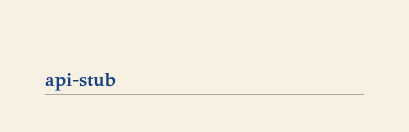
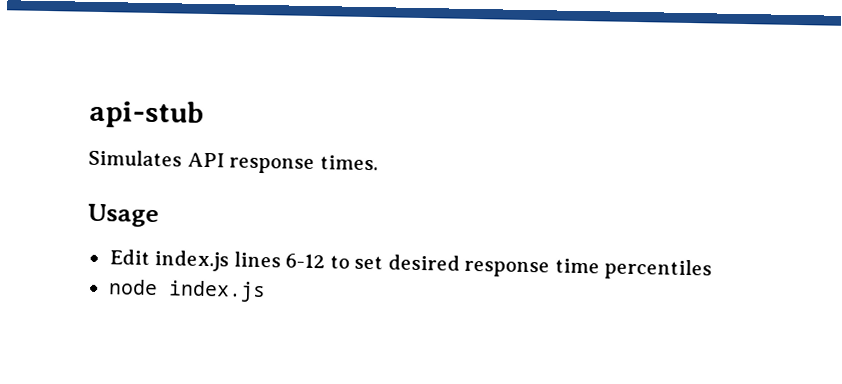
(116, 82) none -> [88,149,378,175] [87,203,159,228] [108,249,713,281] [108,279,266,303] // Simulates API response times. // Usage // Edit index.js lines 6-12 to set desired response time percentiles // node index.js

